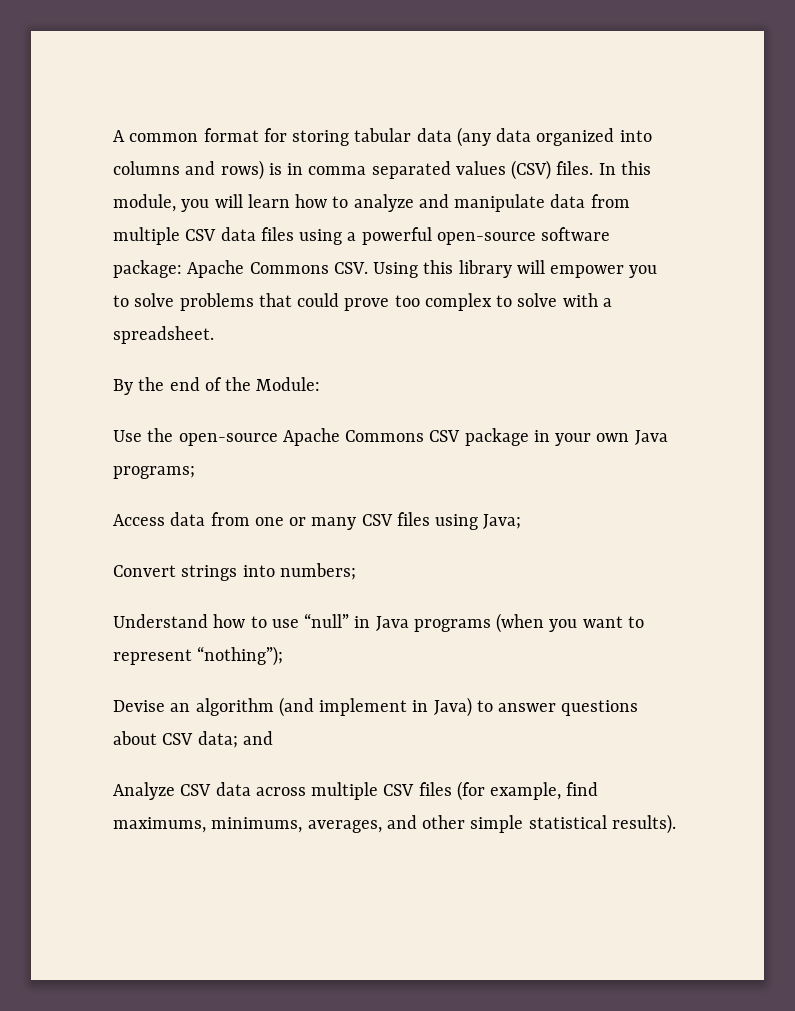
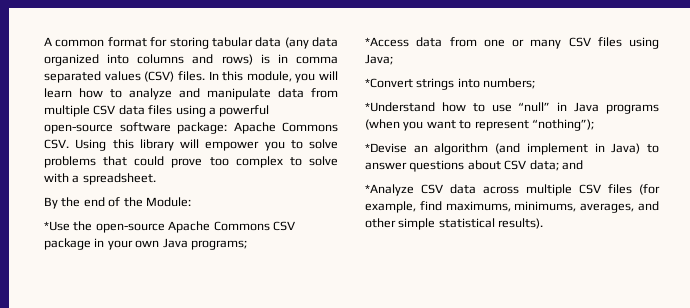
[113,430,142,442] Use -> [44,221,70,231] *Use
[113,514,165,526] Access -> [365,37,409,47] *Access
[113,565,176,577] Convert -> [365,78,413,88] *Convert
[113,614,208,628] Understand -> [365,102,435,112] *Understand
[113,700,165,712] Devise -> [365,143,407,153] *Devise
[113,782,175,800] Analyze -> [365,184,414,196] *Analyze

